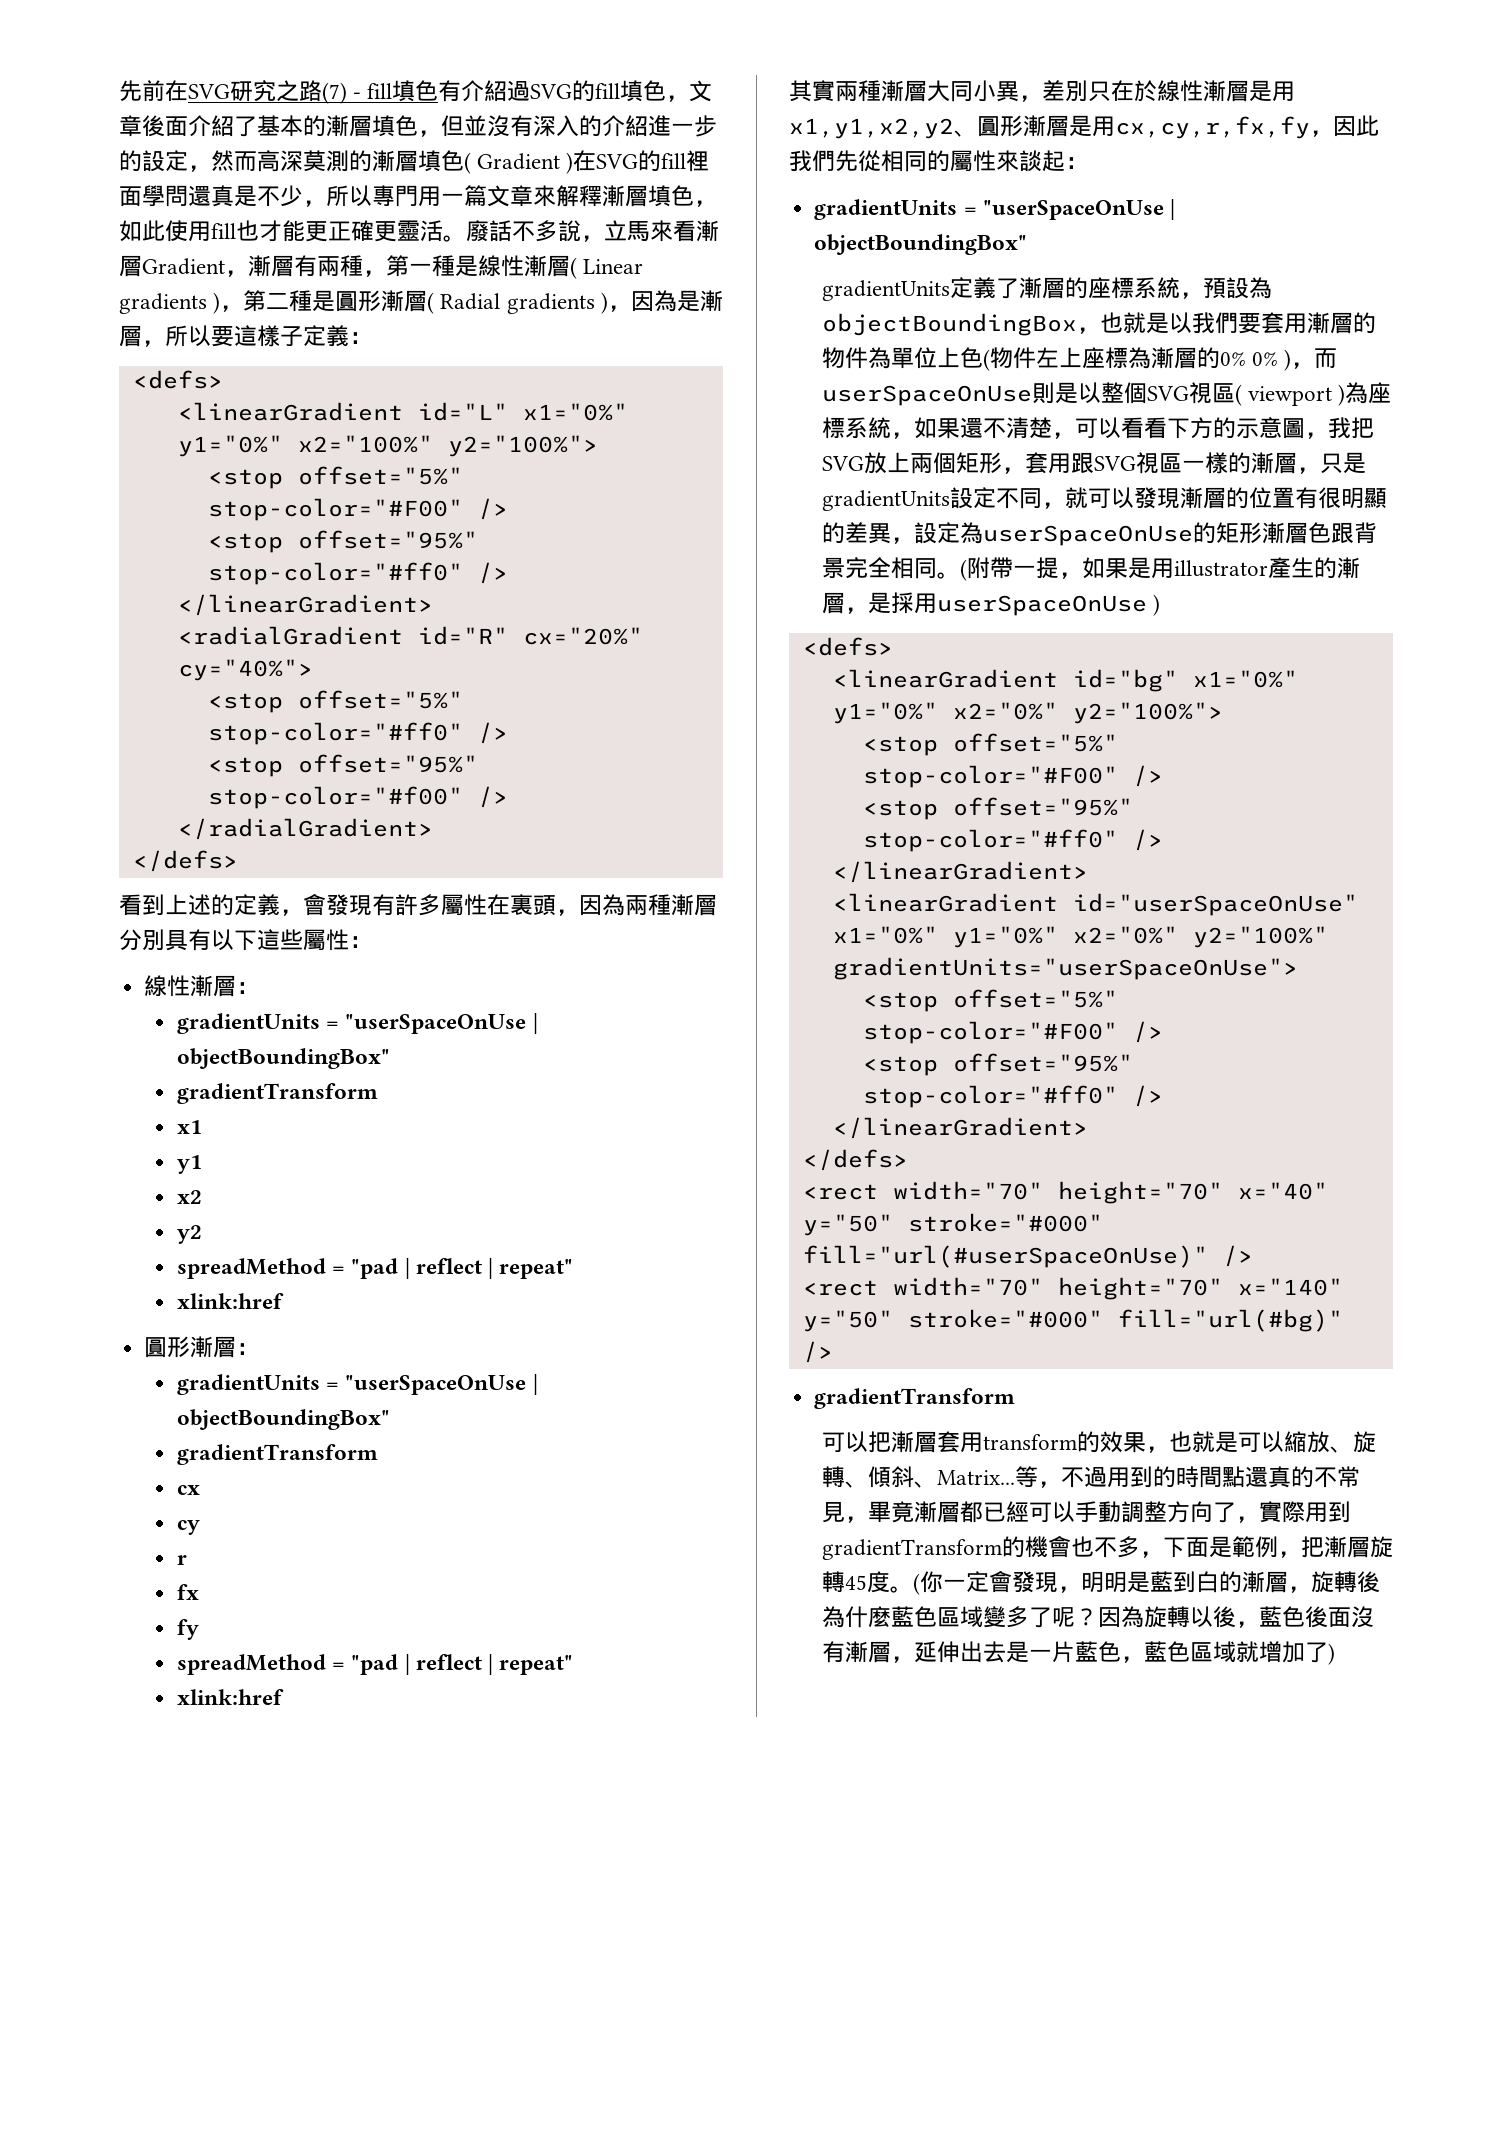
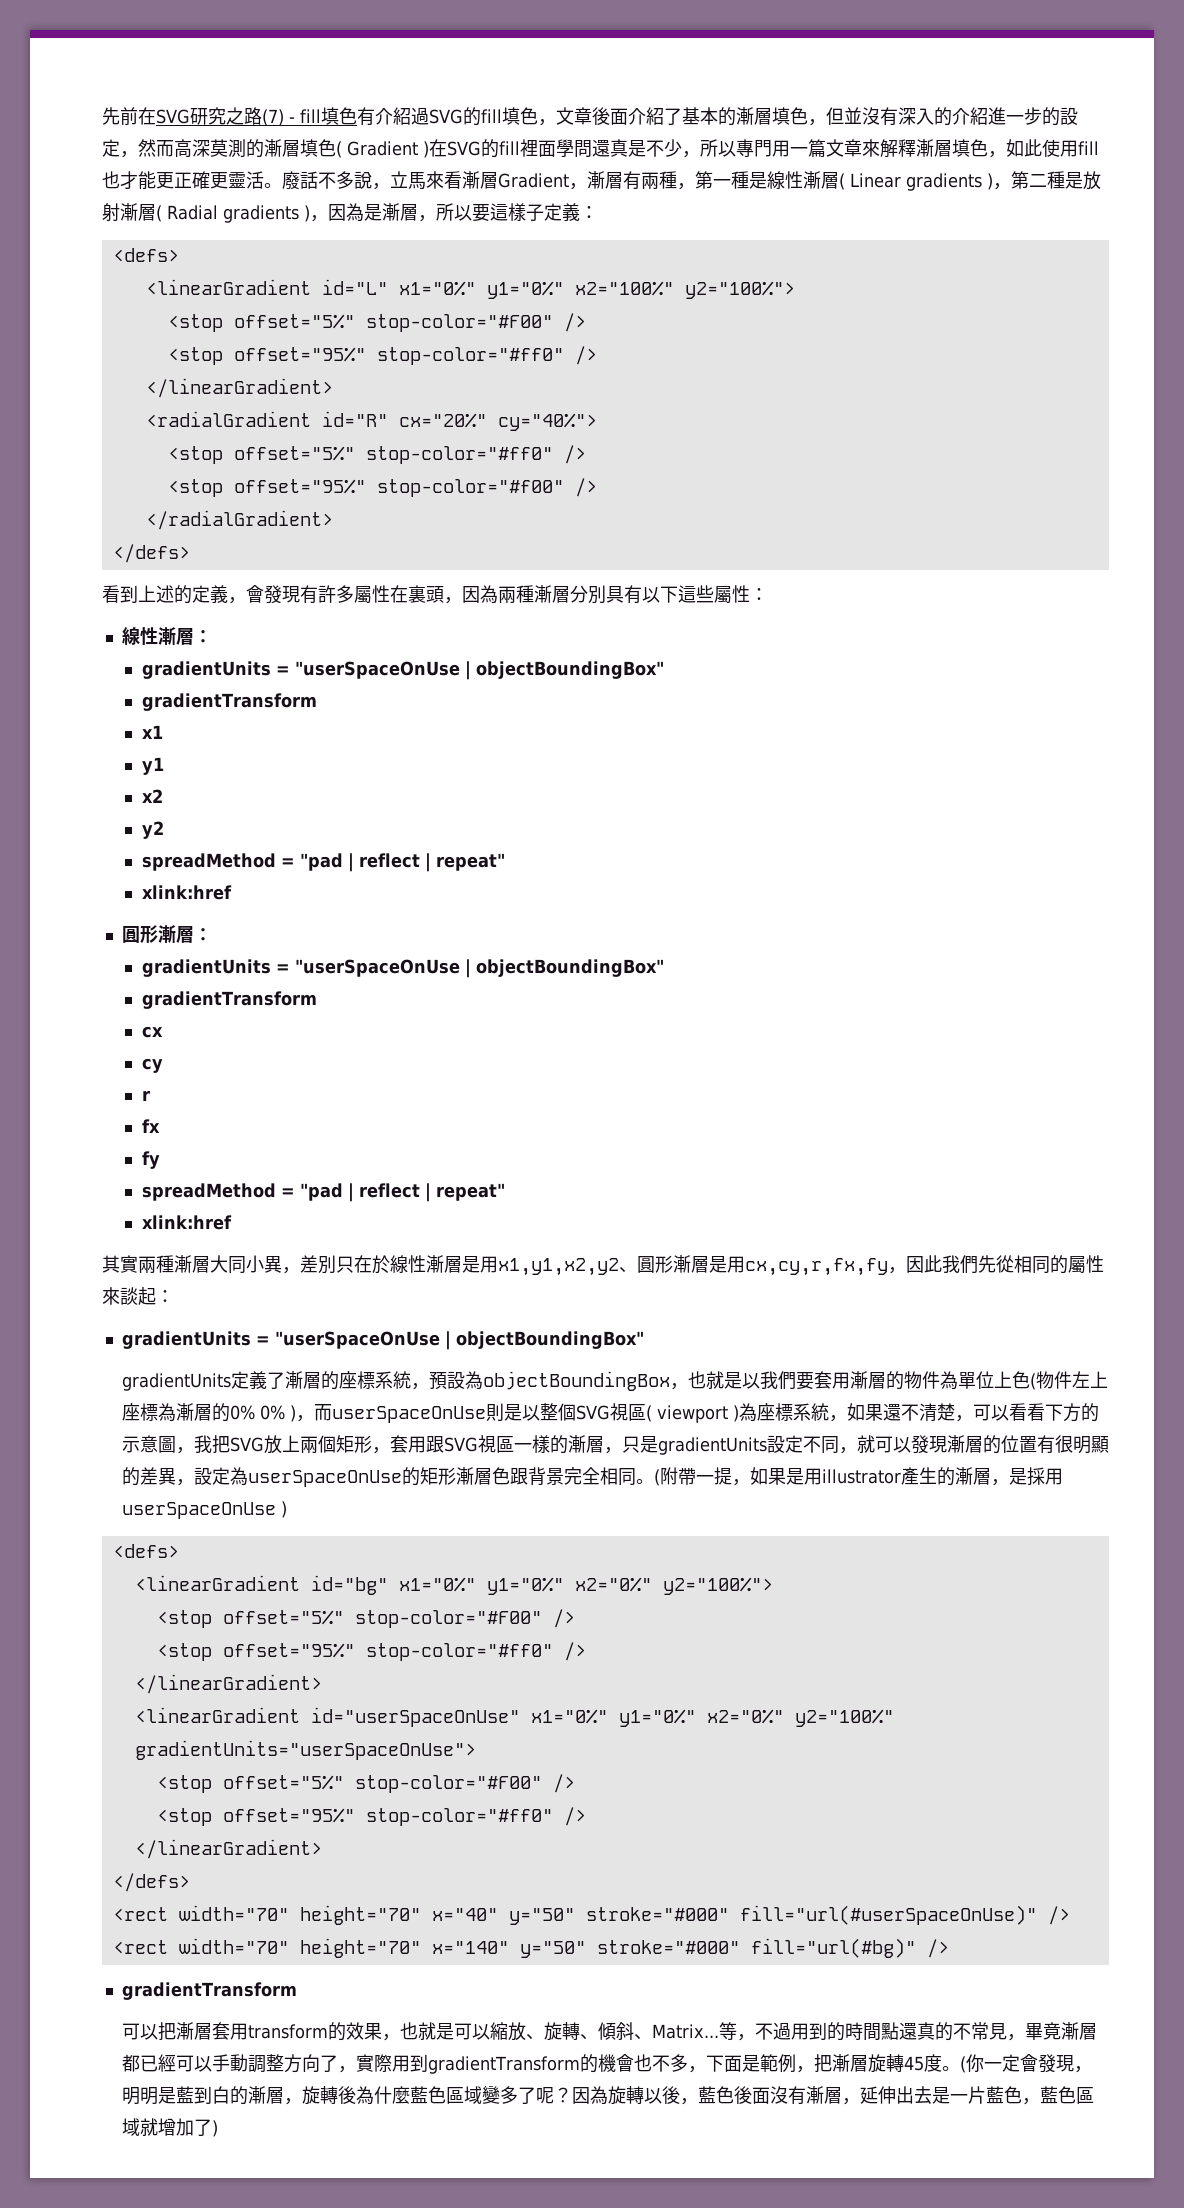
[335,290,382,312] 圓形 -> [1083,171,1101,190] [102,203,120,222] 放射

